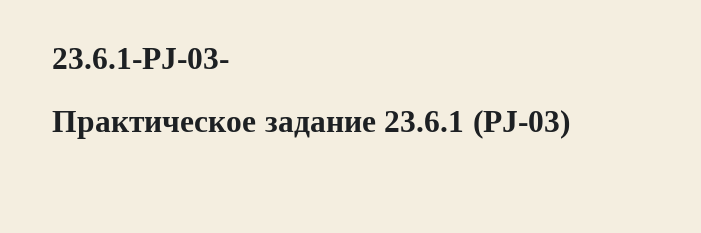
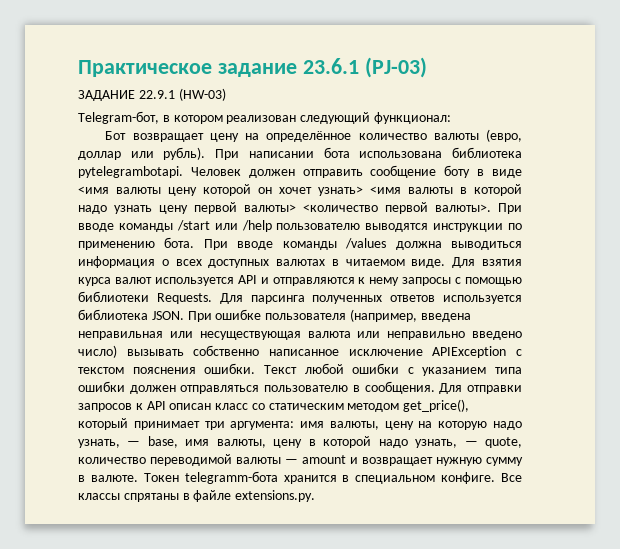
[52,48,229,69] 23.6.1-PJ-03- // -> (78, 68) none
(570, 124) none -> [78,88,226,101] [78,111,451,124] [105,129,522,142] [78,147,522,160] [78,165,522,178] [78,184,522,196] [78,202,522,214] [78,220,522,232] [78,237,522,250] [78,256,522,268] [78,275,522,286] [78,291,522,304] [78,309,471,322] [78,331,522,340] [78,345,522,358] [78,363,522,376] [78,381,522,394] [78,399,470,412] [78,418,522,430] [78,436,522,448] [78,454,523,466] [78,471,522,484] [78,490,316,502] // ЗАДАНИЕ 22.9.1 (HW-03) // Telegram-бот, в котором реализован следующий функционал: // Бот возвращает цену на определённое количество валюты (евро, доллар или рубль). При написании бота использована библиотека pytelegrambotapi. Человек должен отправить сообщение боту в виде <имя валюты цену которой он хочет узнать> <имя валюты в которой надо узнать цену первой валюты> <количество первой валюты>. При вводе команды /start или /help пользователю выводятся инструкции по применению бота. При вводе команды /values должна выводиться информация о всех доступных валютах в читаемом виде. Для взятия курса валют используется API и отправляются к нему запросы с помощью библиотеки Requests. Для парсинга полученных ответов используется библиотека JSON. При ошибке пользователя (например, введена неправильная или несуществующая валюта или неправильно введено число) вызывать собственно написанное исключение APIException с текстом пояснения ошибки. Текст любой ошибки с указанием типа ошибки должен отправляться пользователю в сообщения. Для отправки запросов к API описан класс со статическим методом get_price(), который принимает три аргумента: имя валюты, цену на которую надо узнать, — base, имя валюты, цену в которой надо узнать, — quote, количество переводимой валюты — amount и возвращает нужную сумму в валюте. Токен telegramm-бота хранится в специальном конфиге. Все классы спрятаны в файле extensions.py.

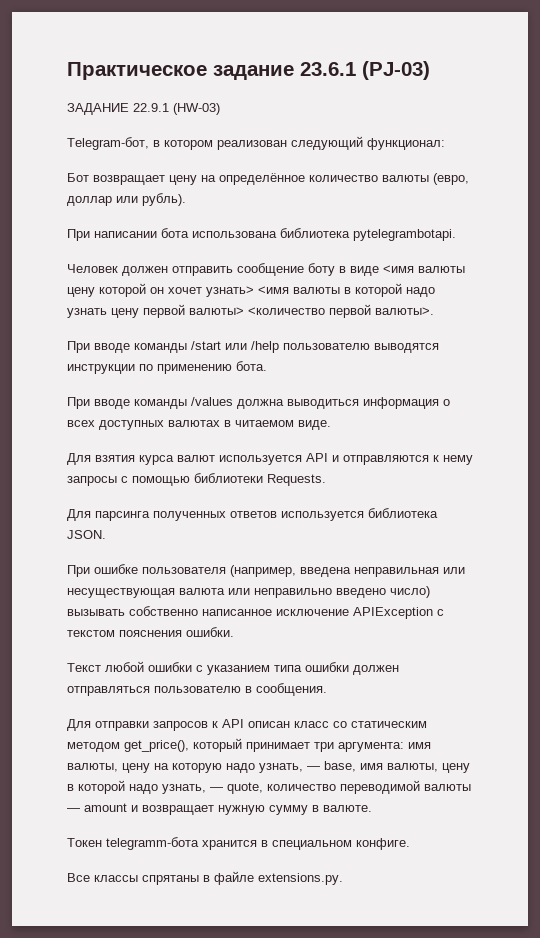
(206, 153) none -> (186, 199) //
(183, 172) none -> (456, 235) //
(491, 208) none -> (434, 311) //
(195, 242) none -> (267, 366) //
(446, 263) none -> (331, 425) //
(212, 298) none -> (326, 480) //
(184, 315) none -> (106, 534) //
(256, 368) none -> (234, 632) //
(435, 387) none -> (327, 689) //
(138, 478) none -> (372, 808) //
(496, 478) none -> (410, 844) //

